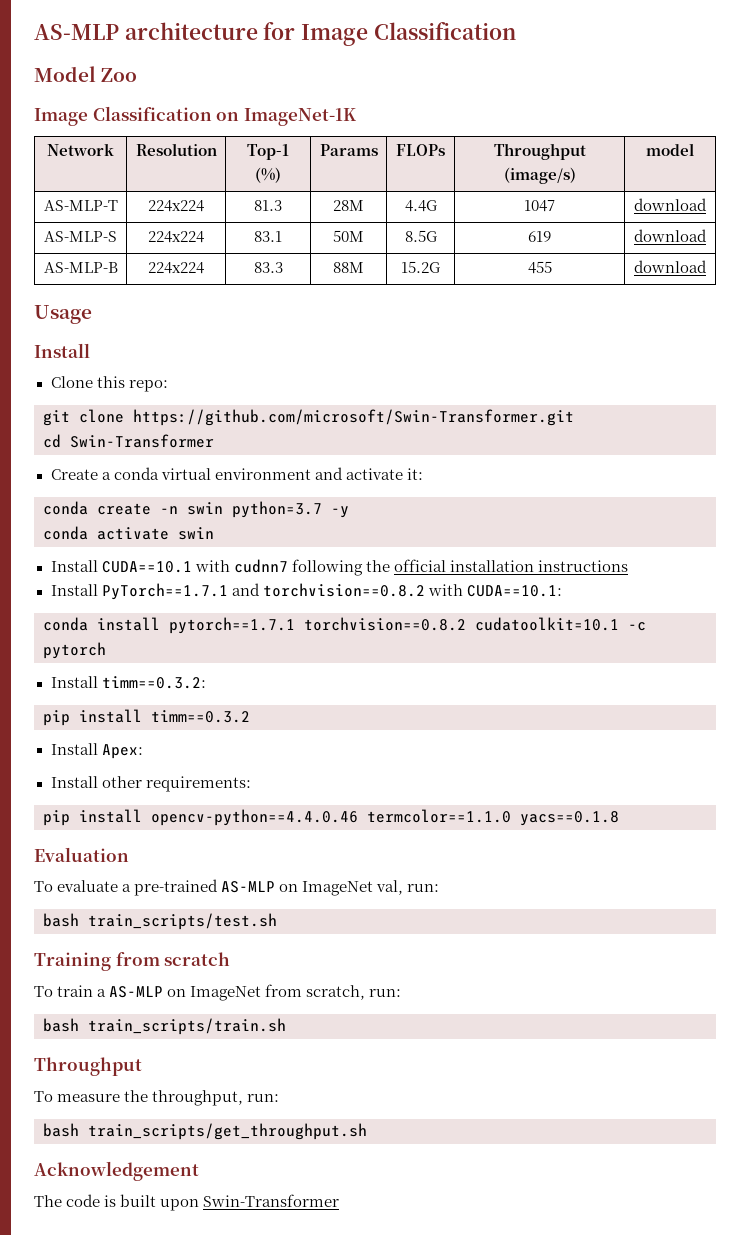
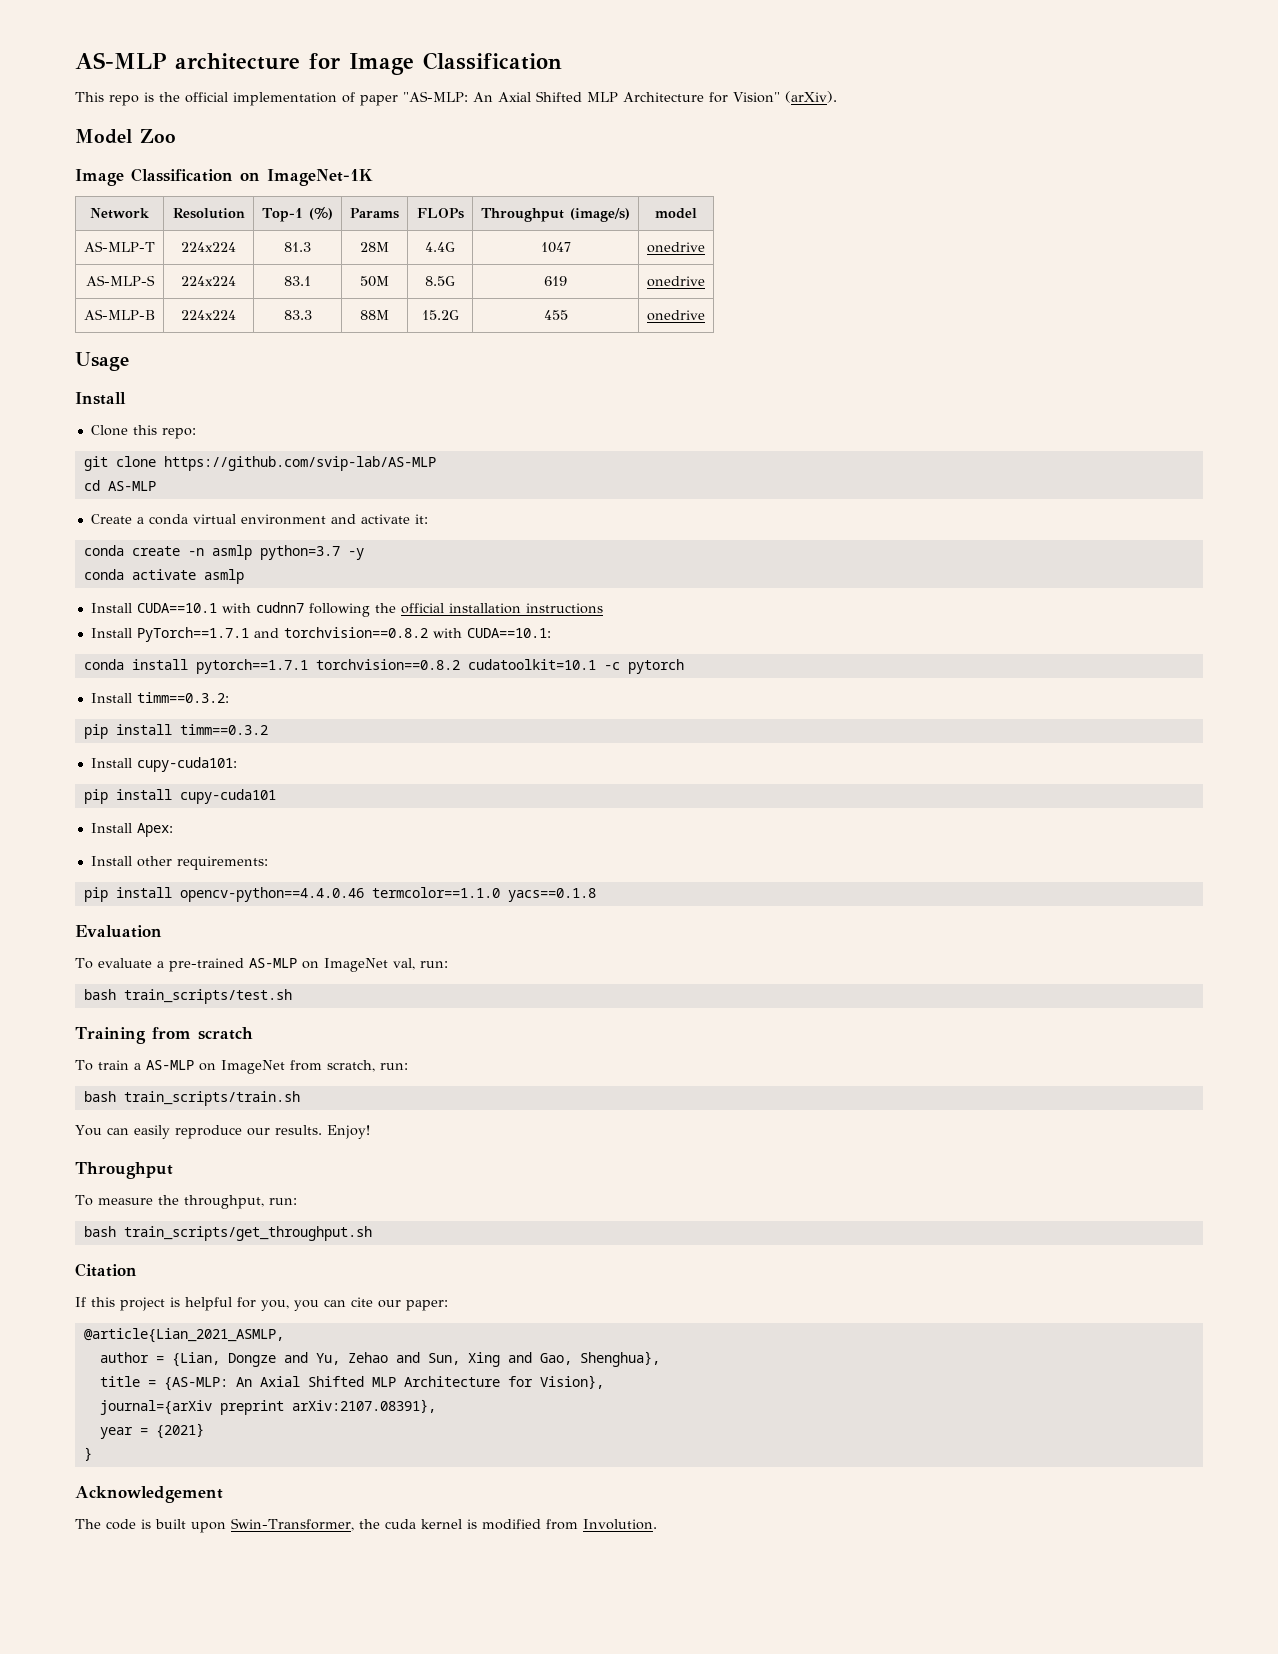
(516, 31) none -> [75,91,837,106] // This repo is the official implementation of paper "AS-MLP: An Axial Shifted MLP Architecture for Vision" (arXiv).
[634,198,707,211] download -> [647,242,705,253] onedrive
[634,229,707,242] download -> [647,276,705,287] onedrive
[634,260,707,273] download -> [647,310,705,321] onedrive
[133,409,574,426] https://github.com/microsoft/Swin-Transformer.git -> [163,456,436,471] https://github.com/svip-lab/AS-MLP
[70,434,214,448] Swin-Transformer -> [107,481,156,491] AS-MLP
[187,502,223,515] swin -> [211,545,252,560] asmlp
[178,527,214,540] swin -> [203,569,244,584] asmlp
(250, 716) none -> [90,757,237,772] [83,789,276,804] // Install cupy-cuda101: // pip install cupy-cuda101
(286, 1026) none -> [75,1125,370,1139] // You can easily reproduce our results. Enjoy!
(367, 1131) none -> [75,1263,137,1277] [75,1297,448,1311] [83,1328,284,1343] [99,1351,660,1367] [99,1375,604,1391] [99,1399,436,1415] [99,1423,204,1439] [83,1447,92,1461] // Citation // If this project is helpful for you, you can cite our paper: // @article{Lian_2021_ASMLP, // author = {Lian, Dongze and Yu, Zehao and Sun, Xing and Gao, Shenghua}, // title = {AS-MLP: An Axial Shifted MLP Architecture for Vision}, // journal={arXiv preprint arXiv:2107.08391}, // year = {2021} // }
[203,1194,340,1207] Swin-Transformer -> [231,1518,657,1531] Swin-Transformer, the cuda kernel is modified from Involution.

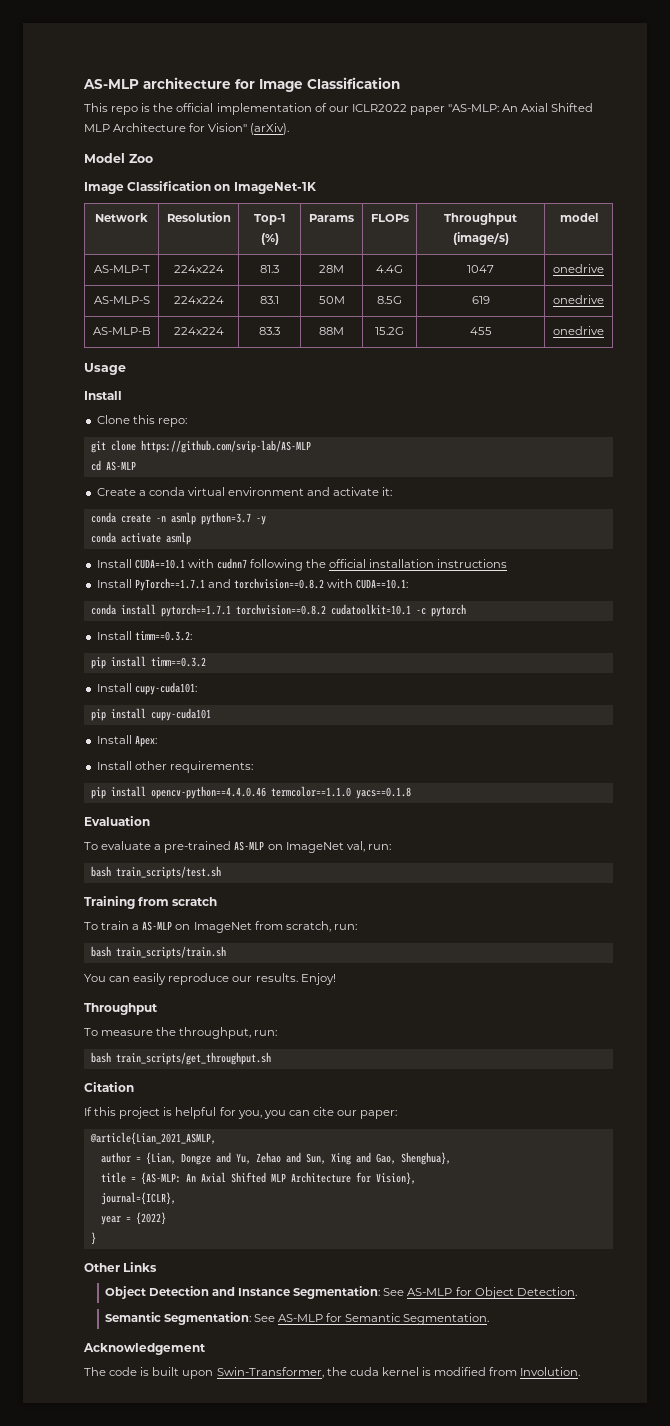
(355, 97) none -> [328,104,407,112] our ICLR2022
[99,1399,436,1415] journal={arXiv preprint arXiv:2107.08391}, -> [100,1192,176,1205] journal={ICLR},
[155,1423,204,1439] {2021} -> [135,1212,166,1225] {2022}
(92, 1454) none -> [84,1262,158,1272] [104,1286,577,1299] [104,1312,490,1325] // Other Links // Object Detection and Instance Segmentation: See AS-MLP for Object Detection. // Semantic Segmentation: See AS-MLP for Semantic Segmentation.

